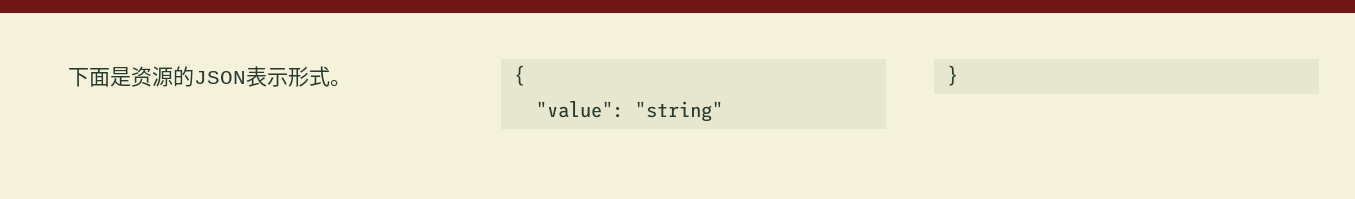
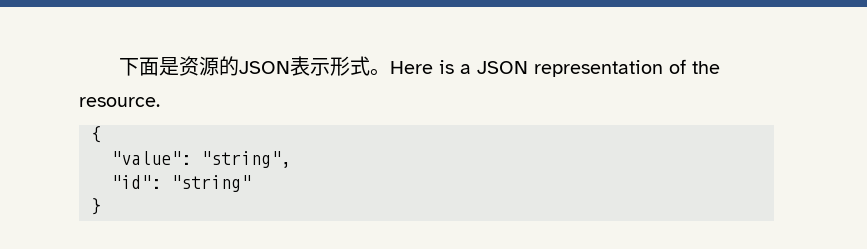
(351, 83) none -> [389,59,720,77] [79,97,160,107] Here is a JSON representation of the resource.
(624, 109) none -> [201,151,291,168] [111,175,161,189] "string", // "id":

